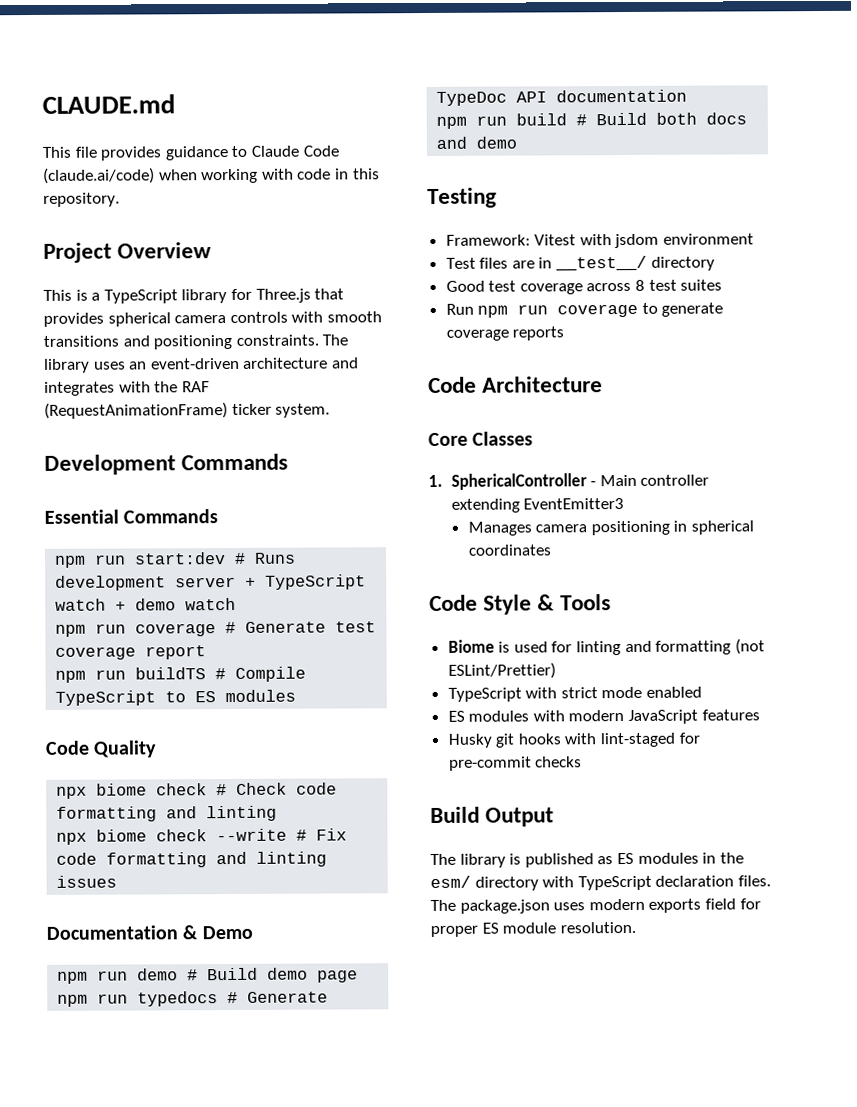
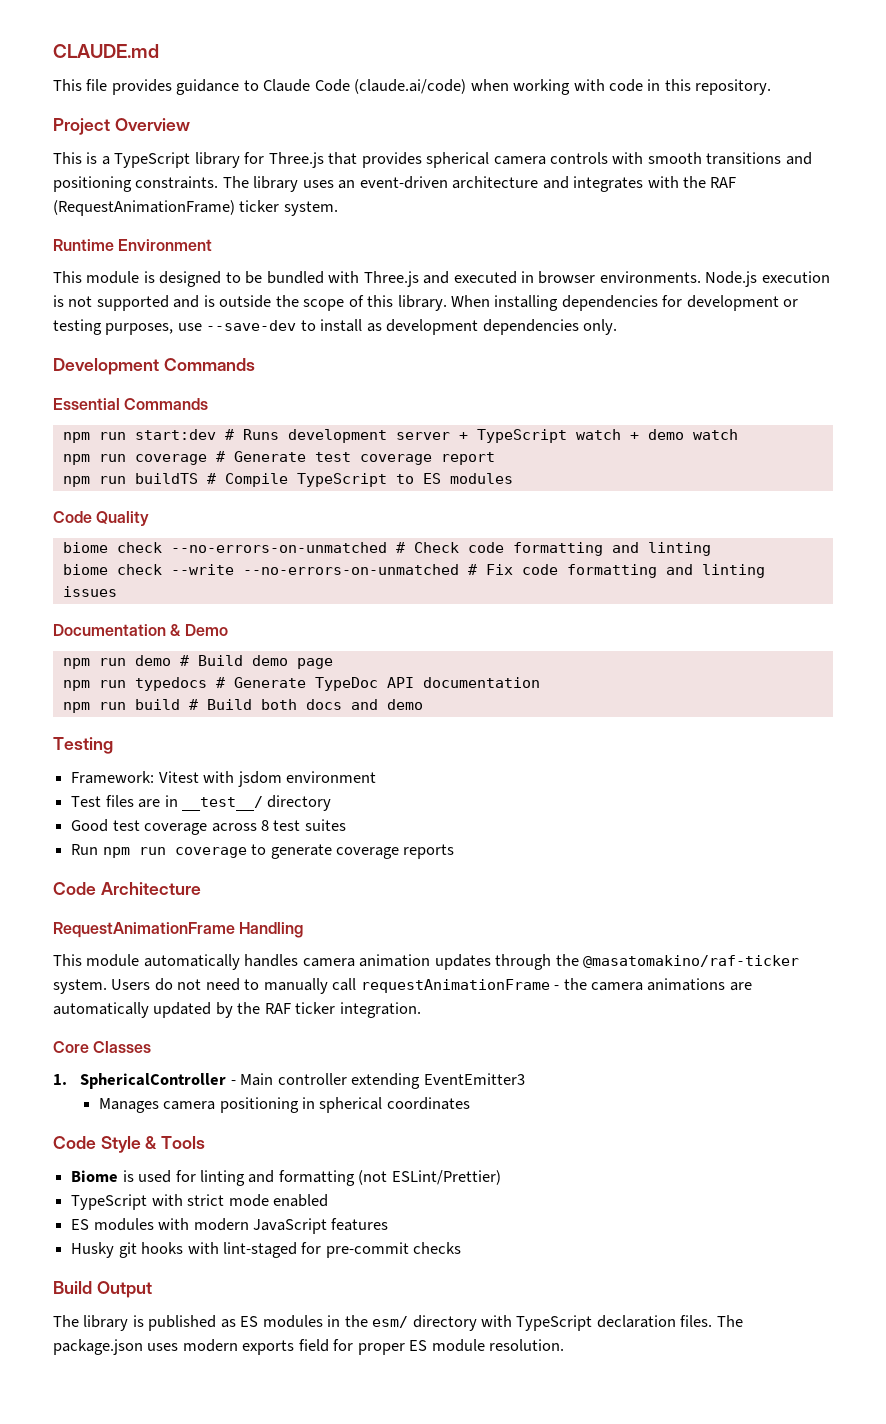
(331, 410) none -> [53,239,213,251] [53,271,830,287] [53,295,799,311] [53,319,618,335] // Runtime Environment // This module is designed to be bundled with Three.js and executed in browser environments. Node.js execution is not supported and is outside the scope of this library. When installing dependencies for development or testing purposes, use --save-dev to install as development dependencies only.
[56,783,208,799] npx biome check -> [62,542,387,553] biome check --no-errors-on-unmatched
[56,832,88,845] npx -> (711, 549) none
(288, 835) none -> [242,564,459,575] --no-errors-on-unmatched
(604, 384) none -> [53,922,304,938] [53,954,800,970] [53,978,752,994] [53,1002,421,1018] // RequestAnimationFrame Handling // This module automatically handles camera animation updates through the @masatomakino/raf-ticker system. Users do not need to manually call requestAnimationFrame - the camera animations are automatically updated by the RAF ticker integration.

